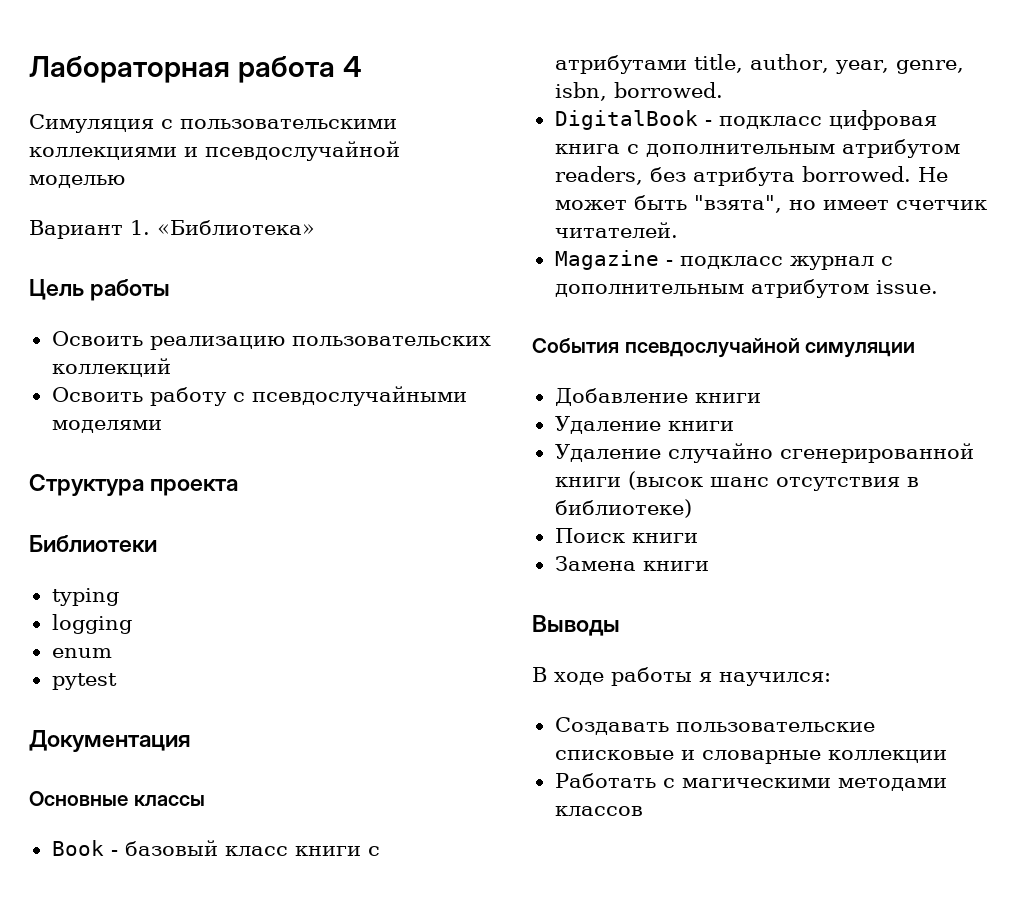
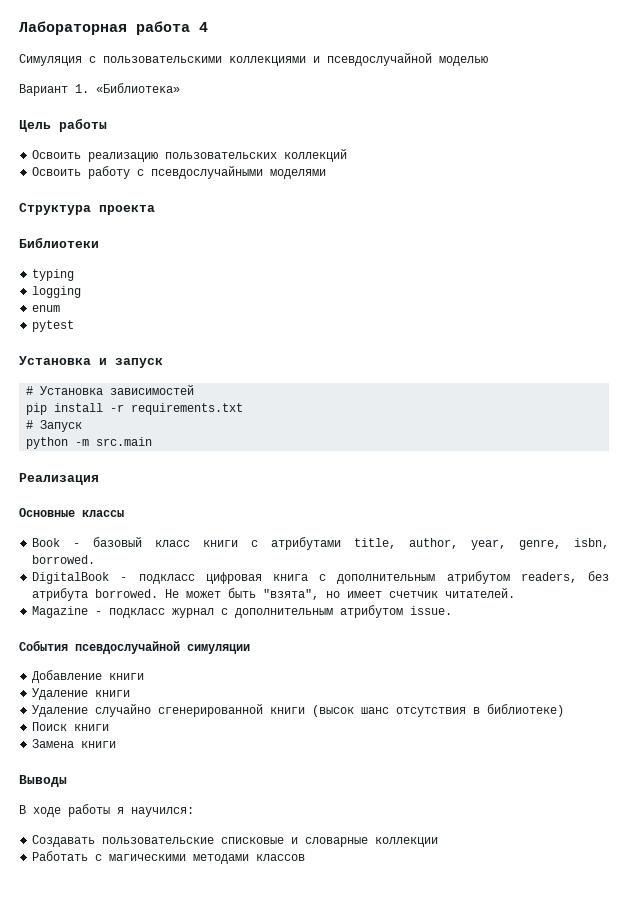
[29,730,191,752] Документация -> [19,356,163,368] [26,385,195,395] [26,403,244,415] [26,420,83,432] [26,437,153,449] [19,473,99,485] Установка и запуск // # Установка зависимостей // pip install -r requirements.txt // # Запуск // python -m src.main // Реализация

